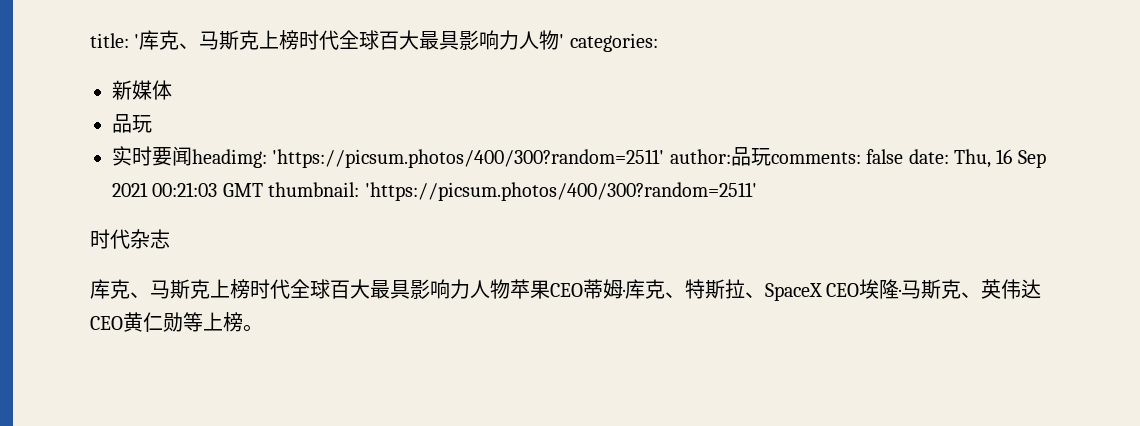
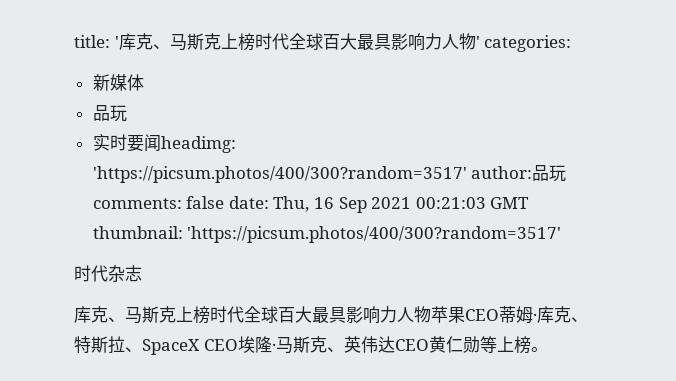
[272,149,665,168] 'https://picsum.photos/400/300?random=2511' -> [92,166,467,183] 'https://picsum.photos/400/300?random=3517'
[364,182,757,201] 'https://picsum.photos/400/300?random=2511' -> [187,226,562,243] 'https://picsum.photos/400/300?random=3517'

